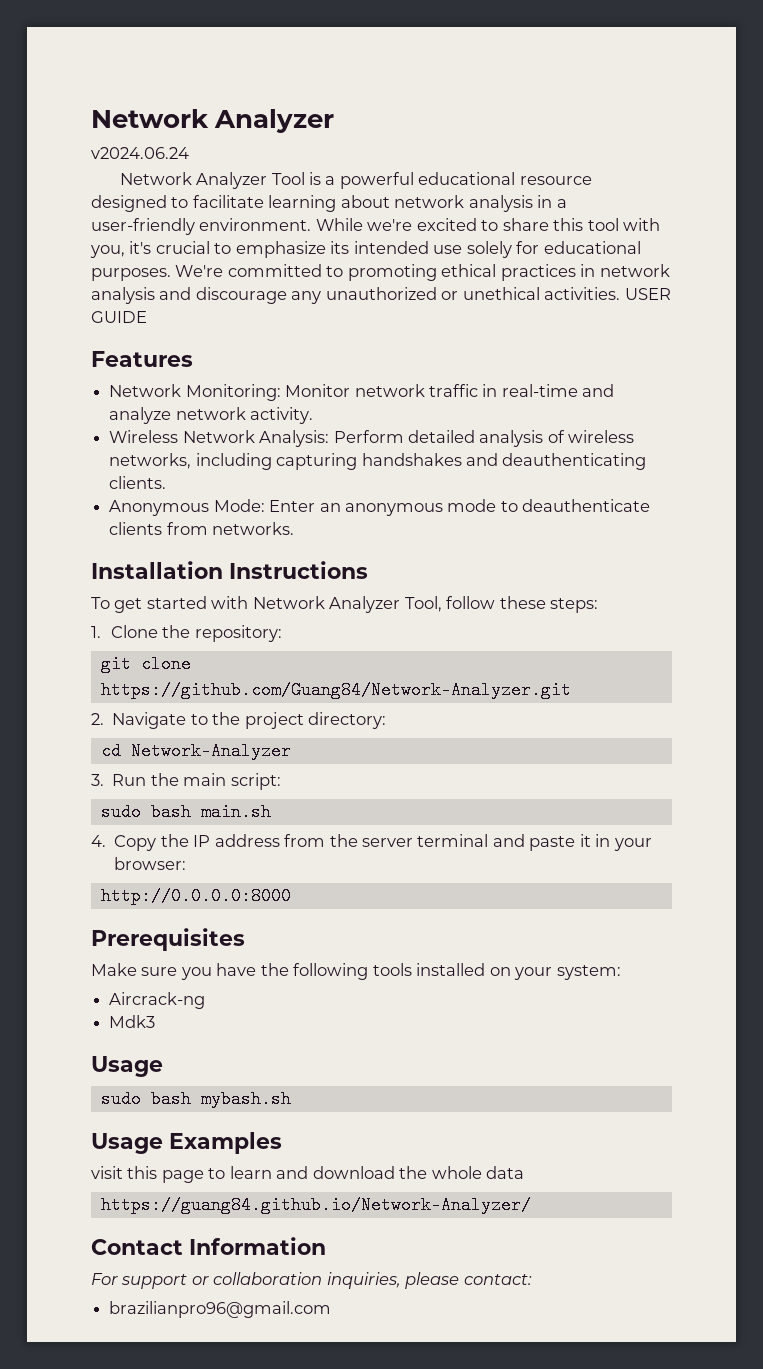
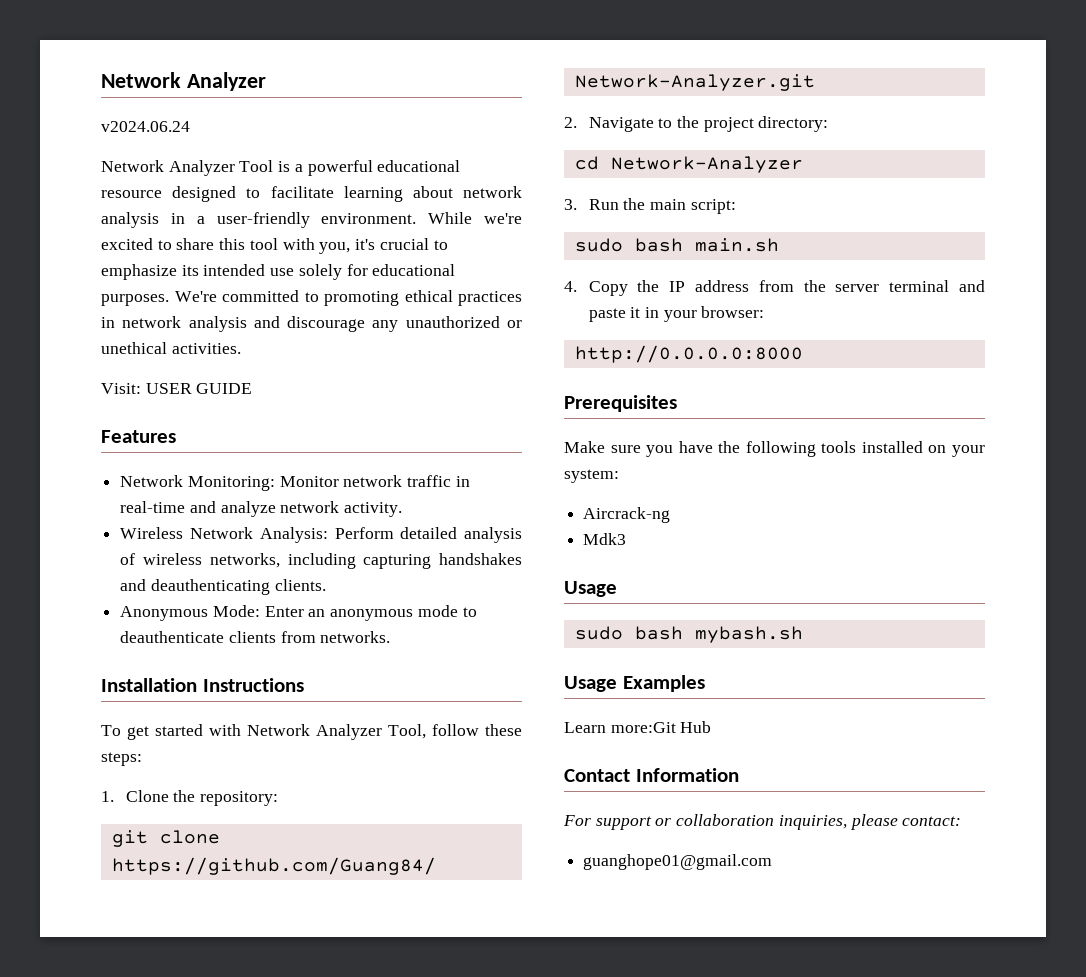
(621, 293) none -> [101,383,141,394] // Visit:
[91,1166,525,1183] [100,1196,531,1214] visit this page to learn and download the whole data // https://guang84.github.io/Network-Analyzer/ -> [564,721,712,733] Learn more:Git Hub
[109,1301,332,1318] brazilianpro96@gmail.com -> [583,854,773,870] guanghope01@gmail.com

